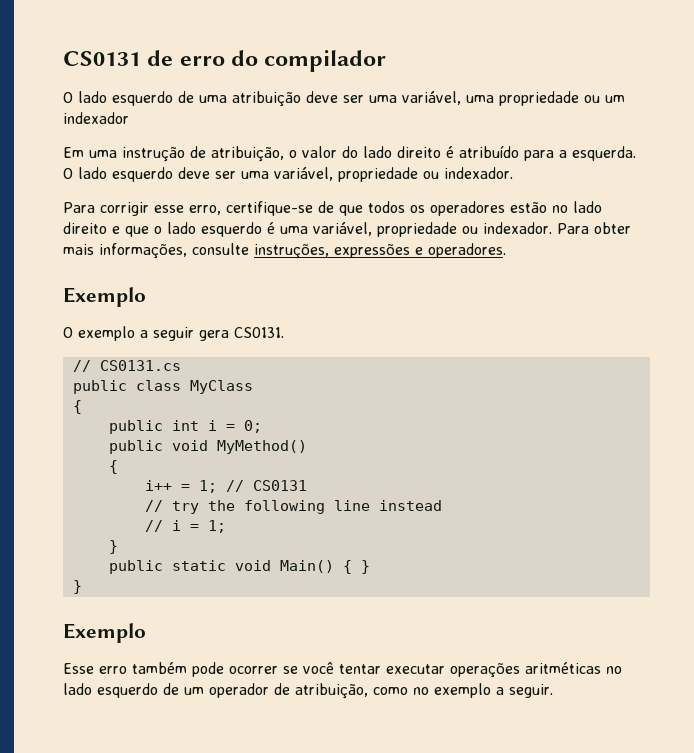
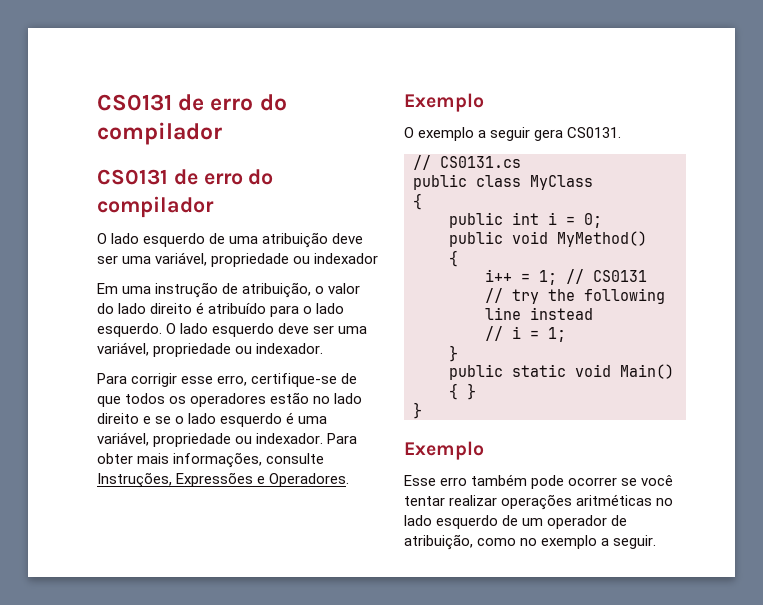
[63,50,387,72] CS0131 de erro do compilador -> [97,94,287,111] [97,122,222,145] [97,169,274,185] [97,196,214,218] CS0131 de erro do compilador // CS0131 de erro do compilador
[466,91,625,106] uma propriedade ou um -> [211,253,311,267] propriedade ou
[559,146,636,161] a esquerda. -> [303,303,345,314] [97,323,162,337] o lado esquerdo.
[125,226,149,237] que -> [155,416,172,424] se
[254,243,506,259] instruções, expressões e operadores. -> [97,472,350,488] Instruções, Expressões e Operadores.
[386,664,445,674] executar -> [449,495,498,506] realizar

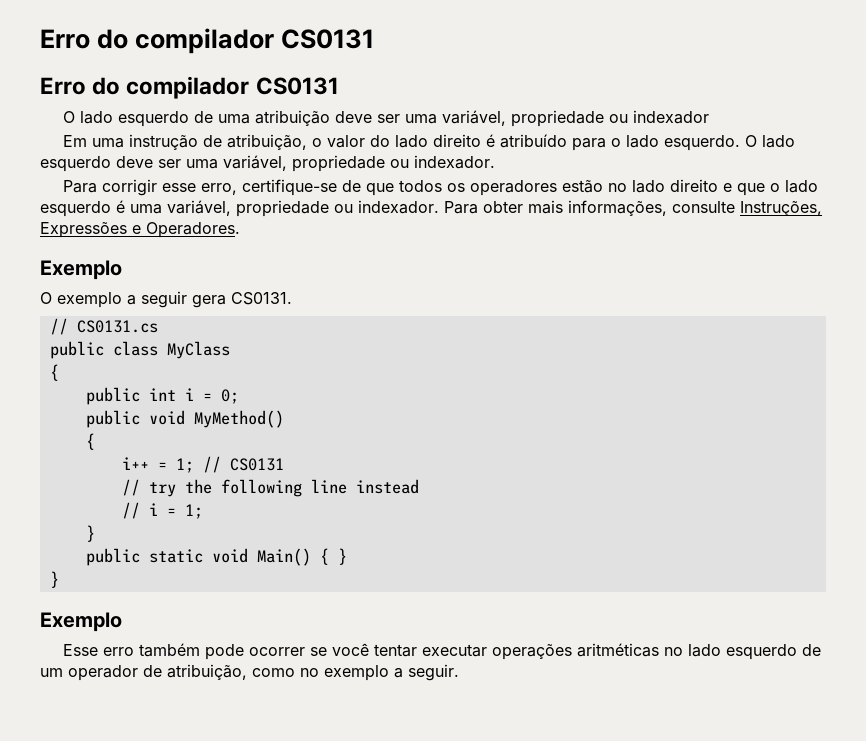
[97,94,287,111] [97,122,222,145] [97,169,274,185] [97,196,214,218] CS0131 de erro do compilador // CS0131 de erro do compilador -> [40,28,375,54] [40,76,339,99] Erro do compilador CS0131 // Erro do compilador CS0131
[155,416,172,424] se -> [737,183,766,196] que
[449,495,498,506] realizar -> [422,644,488,657] executar

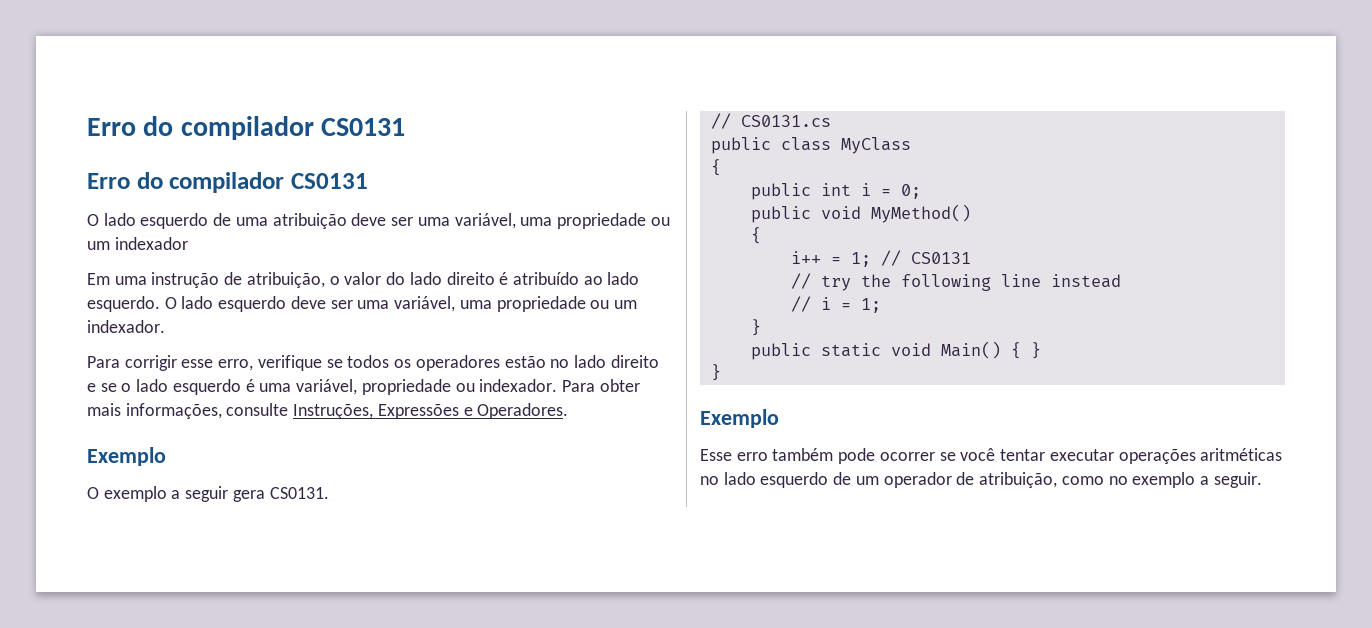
[511,110,629,127] propriedade ou -> [520,213,670,229] [87,241,110,250] uma propriedade ou um
[572,138,622,151] para o -> [583,276,603,285] ao
[292,155,409,172] propriedade ou -> [459,296,637,312] uma propriedade ou um
[242,179,395,196] certifique-se de que -> [257,355,343,371] verifique se
[737,183,766,196] que -> [100,383,117,392] se

